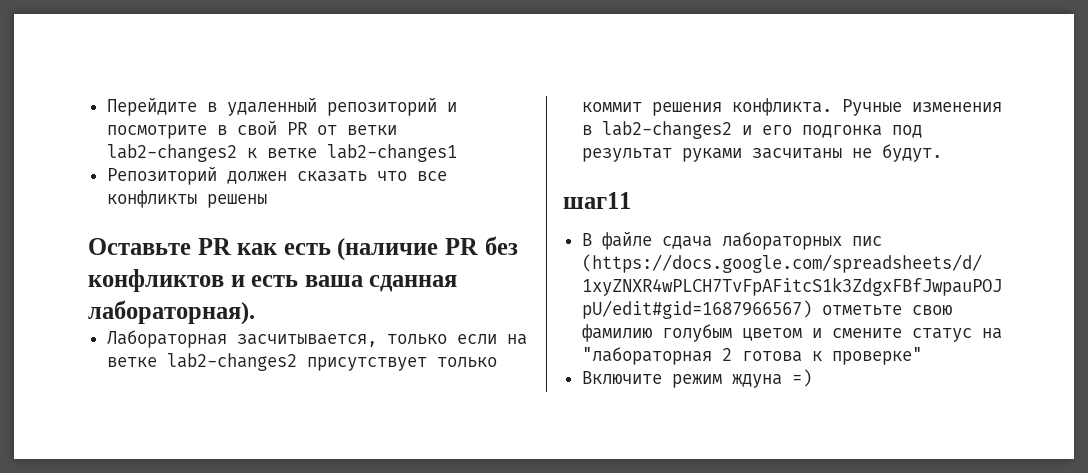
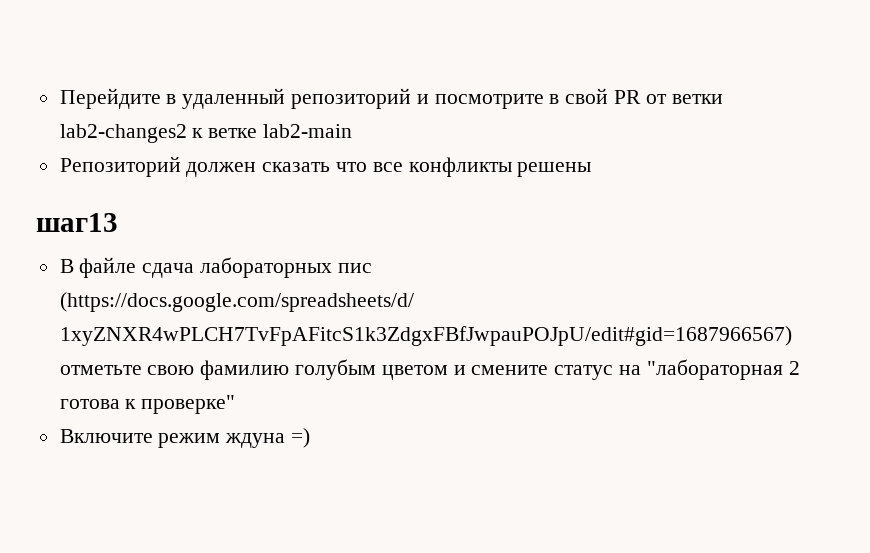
[326,144,457,162] lab2-changes1 -> [263,124,353,138] lab2-main
[88,236,518,261] [88,269,458,292] [88,300,255,325] [106,330,527,348] [106,353,497,371] [581,98,1002,116] [581,121,922,139] [581,144,942,162] [563,192,631,209] Оставьте PR как есть (наличие PR без конфликтов и есть ваша сданная лабораторная). // Лабораторная засчитывается, только если на ветке lab2-changes2 присутствует только коммит решения конфликта. Ручные изменения в lab2-changes2 и его подгонка под результат руками засчитаны не будут. // шаг11 -> [36,213,118,232] шаг13

